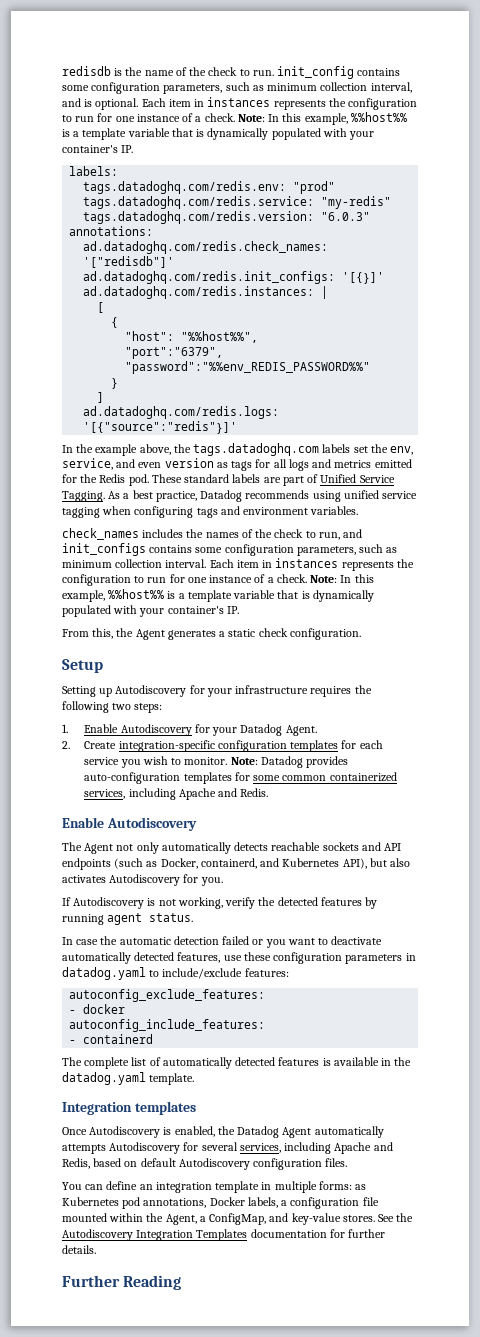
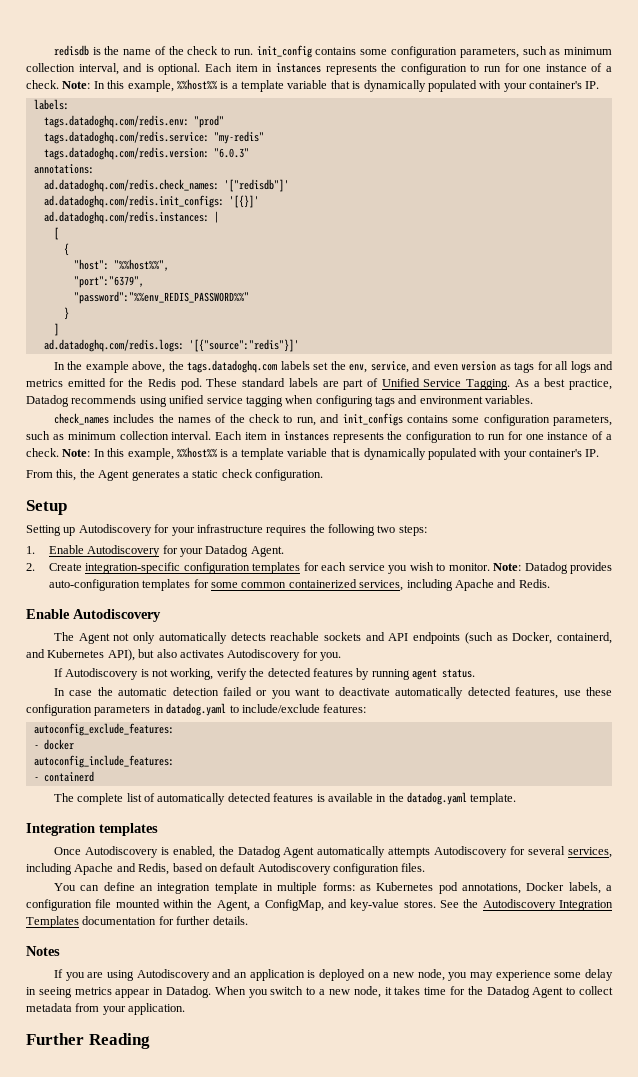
(96, 1249) none -> [26,946,60,956] [53,969,613,981] [26,986,613,998] [26,1003,186,1015] // Notes // If you are using Autodiscovery and an application is deployed on a new node, you may experience some delay in seeing metrics appear in Datadog. When you switch to a new node, it takes time for the Datadog Agent to collect metadata from your application.

